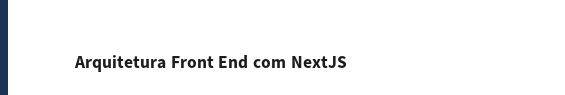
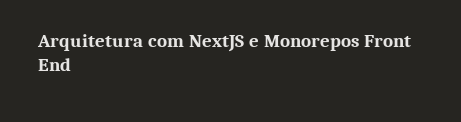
[170,55,347,69] Front End com NextJS -> [147,35,411,52] [38,58,71,71] com NextJS e Monorepos Front End

